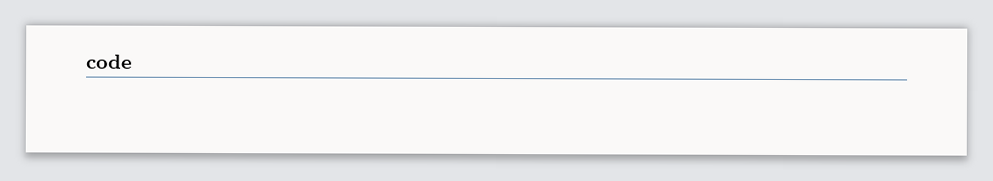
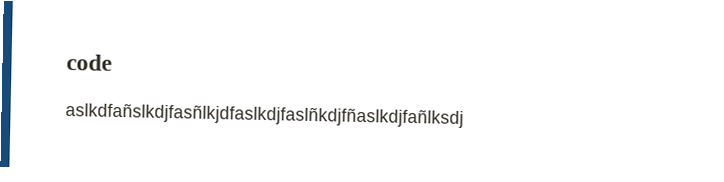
(133, 61) none -> [65,101,464,129] // aslkdfañslkdjfasñlkjdfaslkdjfaslñkdjfñaslkdjfañlksdj

